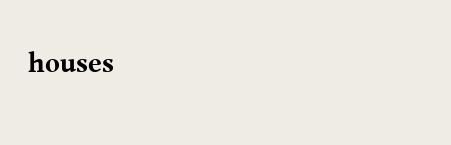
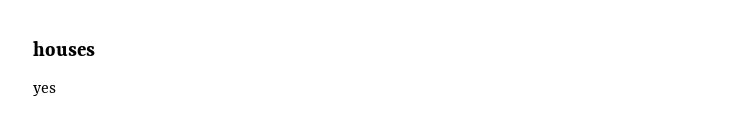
(114, 61) none -> [33,85,56,96] // yes

